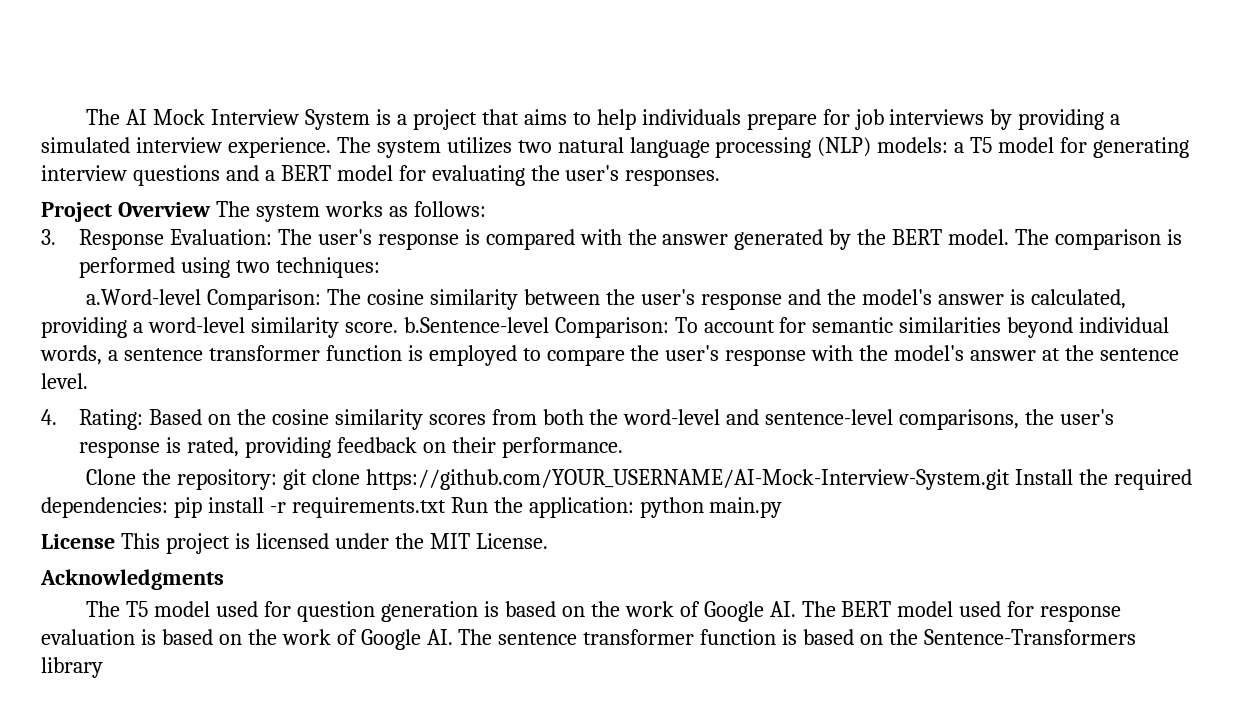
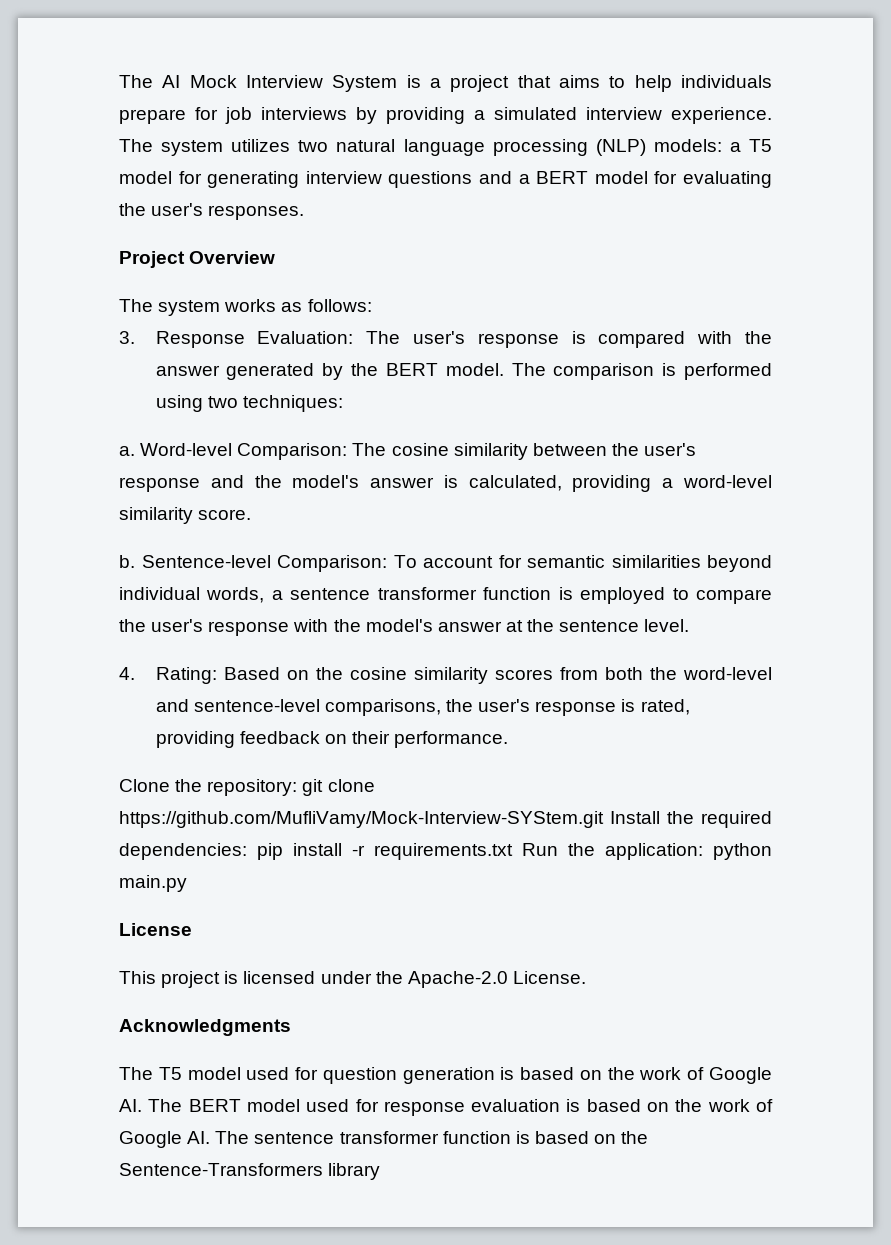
(211, 209) none -> (276, 257) //
[86,289,202,305] a.Word-level -> [119,443,233,456] a. Word-level
[403,317,549,333] b.Sentence-level -> [119,555,271,568] // b. Sentence-level
[366,469,1011,490] https://github.com/YOUR_USERNAME/AI-Mock-Interview-System.git -> [119,811,604,828] https://github.com/MufliVamy/Mock-Interview-SYStem.git
(115, 541) none -> (192, 929) //
[429,533,470,549] MIT -> [407,971,508,988] Apache-2.0

